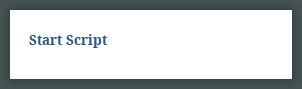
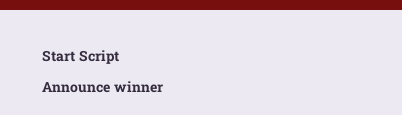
(108, 41) none -> [42,81,163,93] // Announce winner

